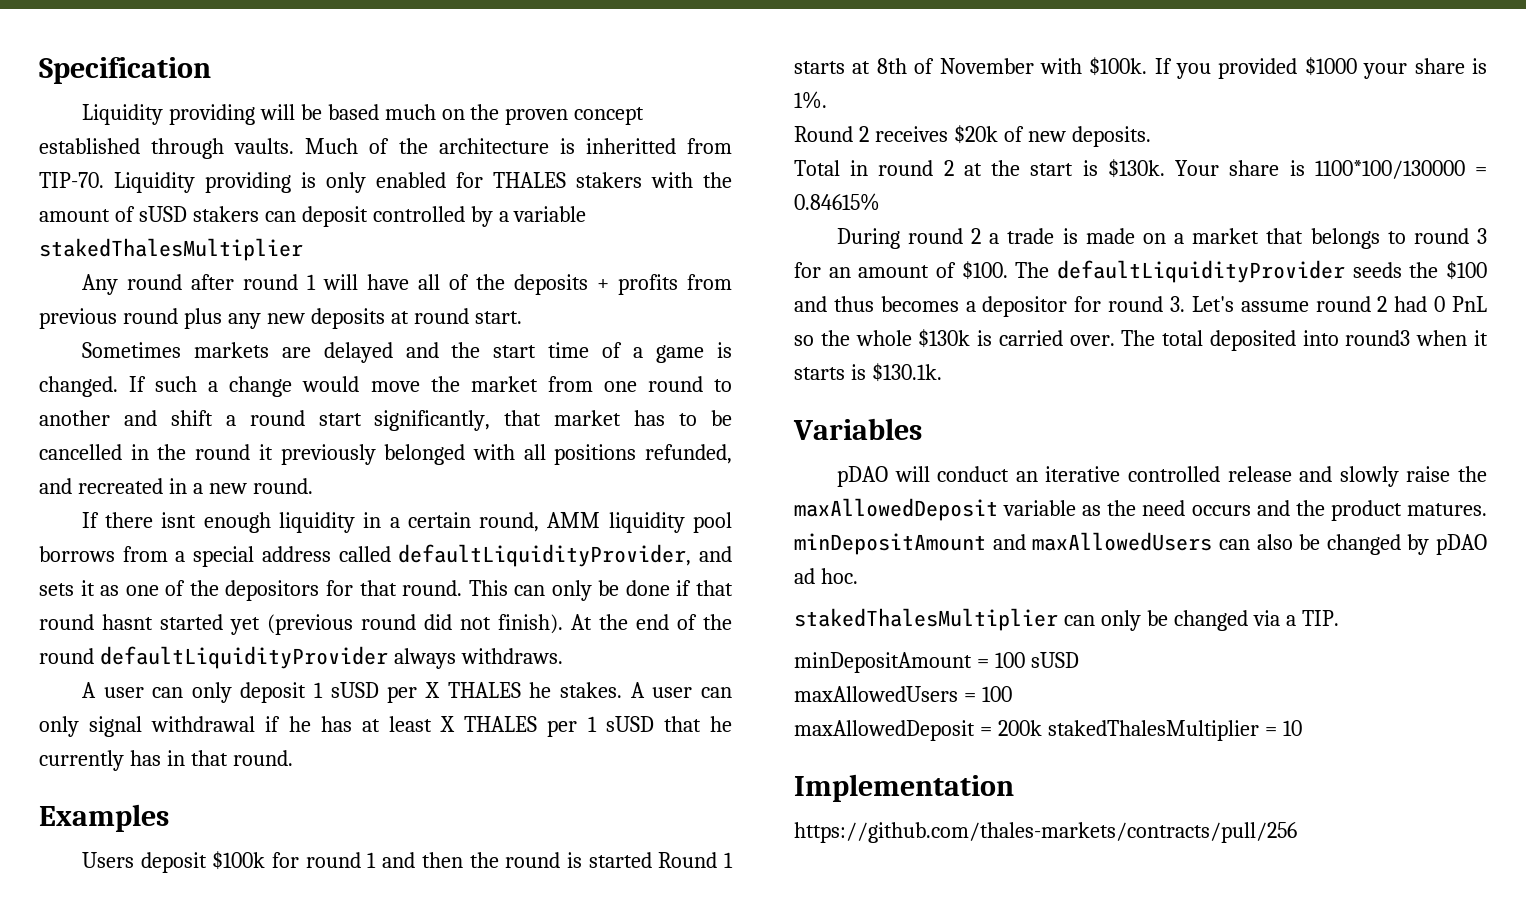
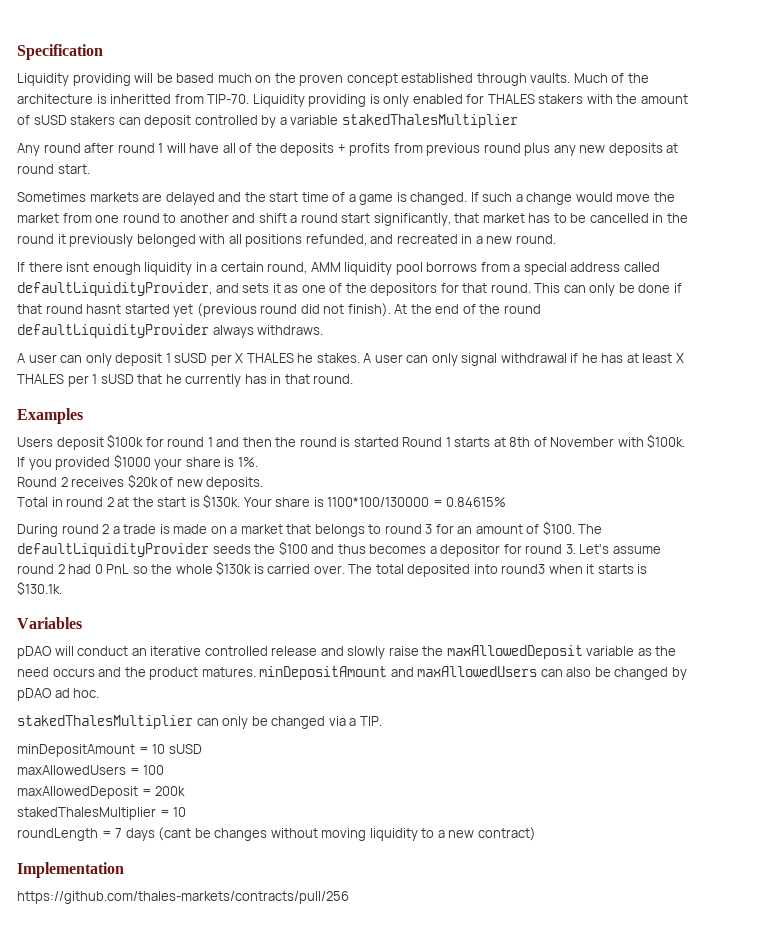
[994,652,1025,668] 100 -> [152,744,166,754] 10
(1042, 728) none -> (186, 791) //
(1302, 728) none -> [17,827,536,841] // roundLength = 7 days (cant be changes without moving liquidity to a new contract)

